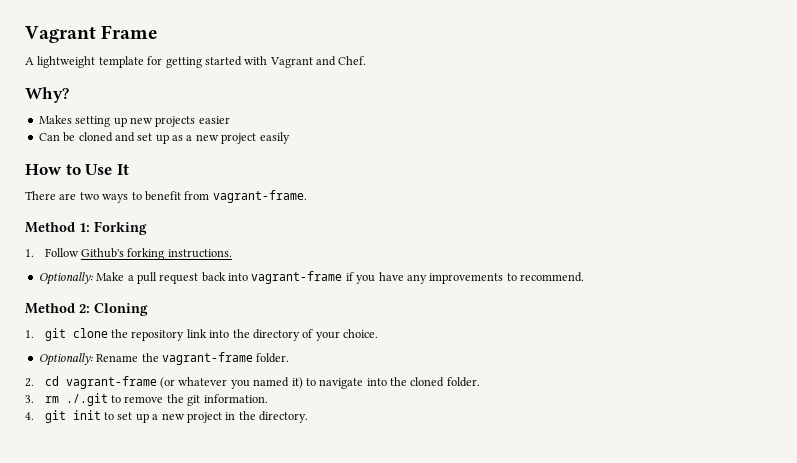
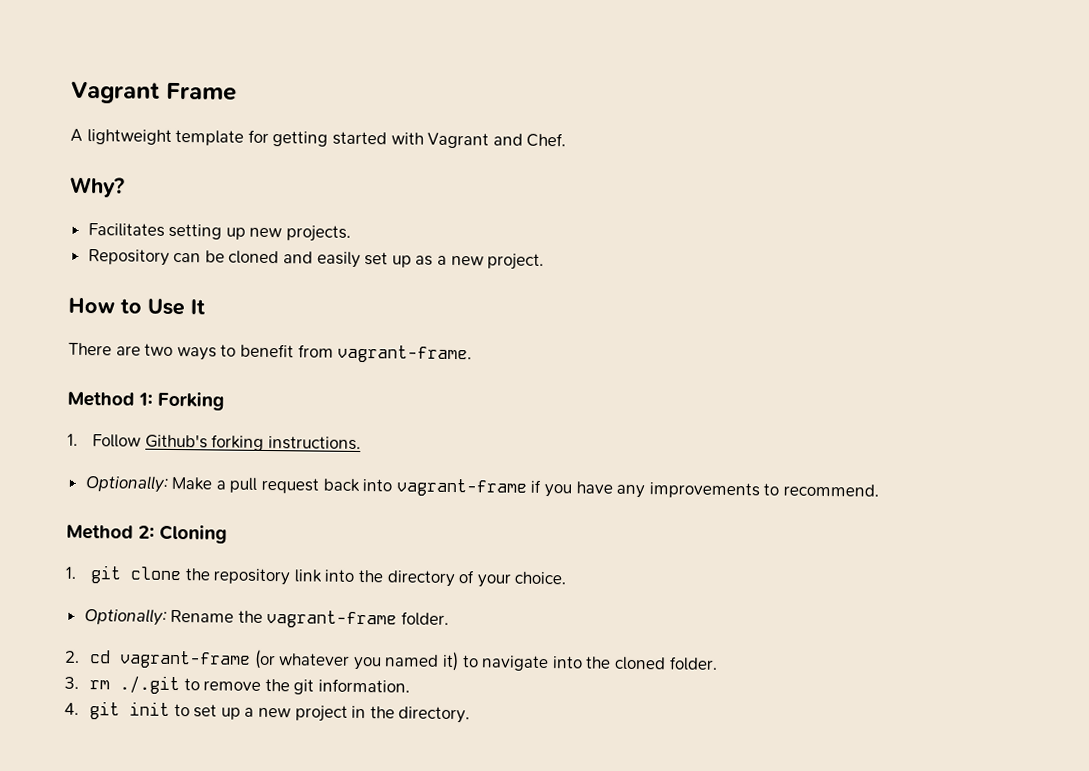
[38,115,72,124] Makes -> [87,223,165,237] Facilitates
[155,116,230,127] [38,133,60,141] projects easier // Can -> [286,225,352,242] [87,249,202,266] projects. // Repository can
(135, 137) none -> [316,251,361,268] easily
[221,132,290,144] project easily -> [487,253,545,270] project.

